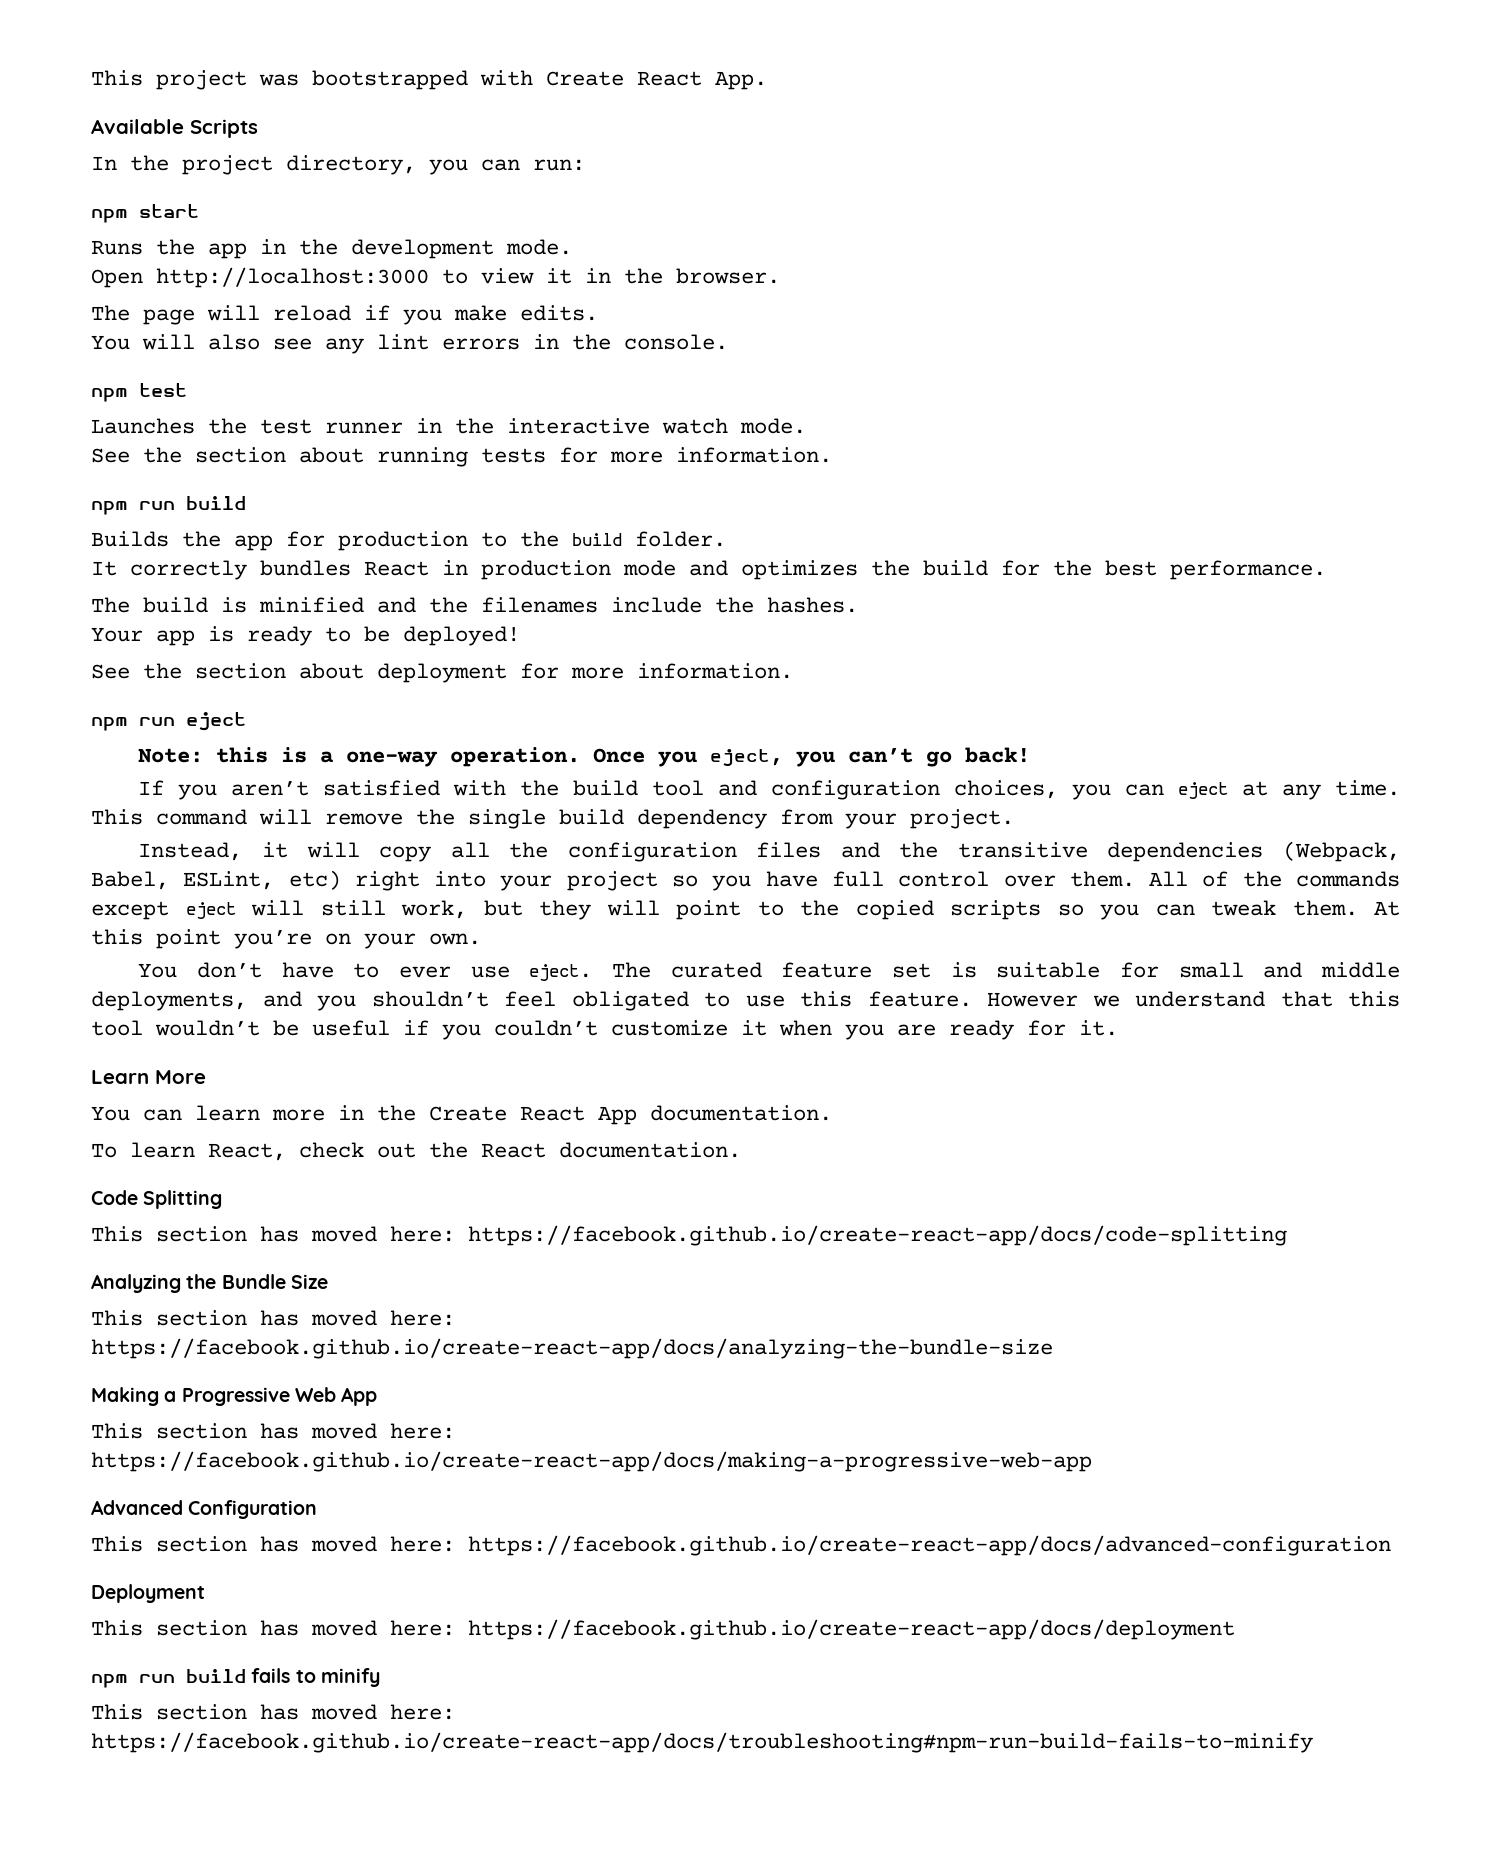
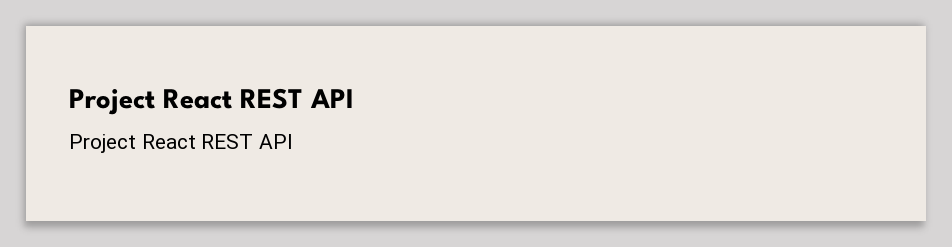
[91,70,767,90] [91,119,258,138] [91,155,585,175] [91,204,199,223] [91,239,572,259] [91,267,780,288] [91,305,598,325] [91,334,728,354] [91,383,187,402] [91,418,806,434] [91,447,832,467] [91,496,246,515] [91,531,726,551] [91,560,1326,580] [91,597,858,613] [91,626,520,646] [91,663,793,683] [91,712,246,731] [138,747,1031,767] [138,780,1400,800] [91,809,1014,829] [138,841,1400,862] [91,870,1400,891] [91,900,1400,920] [91,929,481,949] [138,962,1400,981] [91,991,1400,1011] [91,1020,1118,1040] [91,1070,206,1084] [91,1105,832,1125] [91,1142,741,1161] [91,1190,223,1209] [91,1225,1287,1246] [91,1274,328,1293] [91,1310,455,1326] [91,1338,1053,1359] [91,1387,378,1406] [91,1423,455,1439] [91,1451,1092,1472] [91,1500,318,1519] [91,1535,1391,1556] [91,1584,205,1603] [91,1619,1235,1640] [91,1668,380,1688] [91,1704,455,1720] [91,1732,1313,1753] This project was bootstrapped with Create React App. // Available Scripts // In the project directory, you can run: // npm start // Runs the app in the development mode. // Open http://localhost:3000 to view it in the browser. // The page will reload if you make edits. // You will also see any lint errors in the console. // npm test // Launches the test runner in the interactive watch mode. // See the section about running tests for more information. // npm run build // Builds the app for production to the build folder. // It correctly bundles React in production mode and optimizes the build for the best performance. // The build is minified and the filenames include the hashes. // Your app is ready to be deployed! // See the section about deployment for more information. // npm run eject // Note: this is a one-way operation. Once you eject, you can’t go back! // If you aren’t satisfied with the build tool and configuration choices, you can eject at any time. This command will remove the single build dependency from your project. // Instead, it will copy all the configuration files and the transitive dependencies (Webpack, Babel, ESLint, etc) right into your project so you have full control over them. All of the commands except eject will still work, but they will point to the copied scripts so you can tweak them. At this point you’re on your own. // You don’t have to ever use eject. The curated feature set is suitable for small and middle deployments, and you shouldn’t feel obligated to use this feature. However we understand that this tool wouldn’t be useful if you couldn’t customize it when you are ready for it. // Learn More // You can learn more in the Create React App documentation. // To learn React, check out the React documentation. // Code Splitting // This section has moved here: https://facebook.github.io/create-react-app/docs/code-splitting // Analyzing the Bundle Size // This section has moved here: https://facebook.github.io/create-react-app/docs/analyzing-the-bundle-size // Making a Progressive Web App // This section has moved here: https://facebook.github.io/create-react-app/docs/making-a-progressive-web-app // Advanced Configuration // This section has moved here: https://facebook.github.io/create-react-app/docs/advanced-configuration // Deployment // This section has moved here: https://facebook.github.io/create-react-app/docs/deployment // npm run build fails to minify // This section has moved here: https://facebook.github.io/create-react-app/docs/troubleshooting#npm-run-build-fails-to-minify -> [69,88,354,115] [69,134,294,153] Project React REST API // Project React REST API

